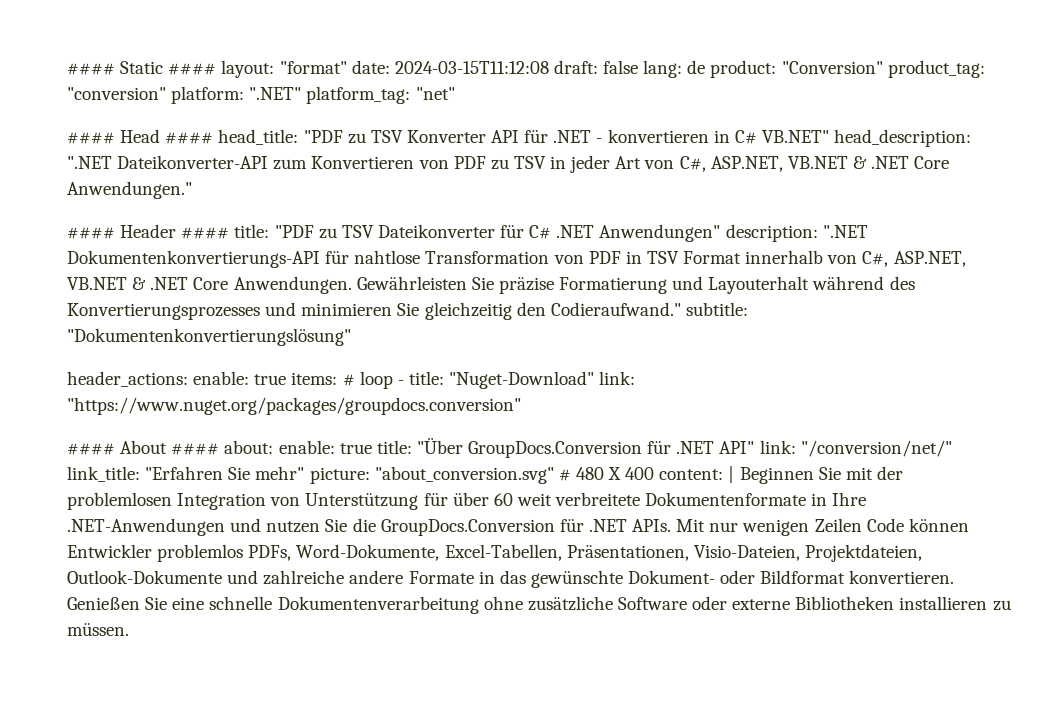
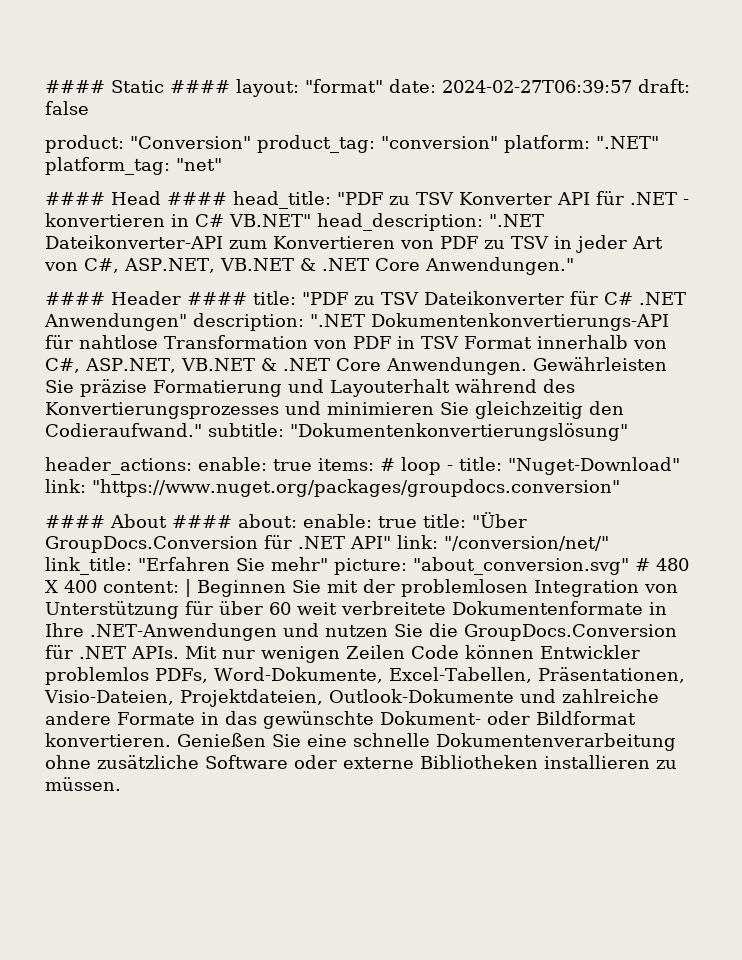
[394,61,549,74] 2024-03-15T11:12:08 -> [442,80,632,93] 2024-02-27T06:39:57
[643,60,706,78] lang: de -> (89, 108) //

